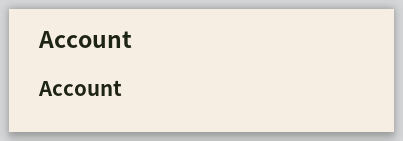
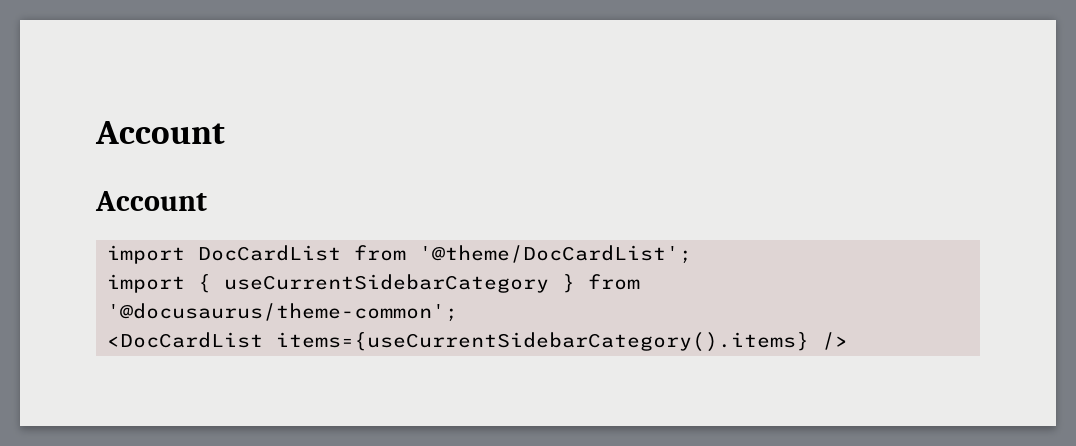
(122, 88) none -> [107,245,693,264] [107,274,641,293] [107,303,459,322] [107,332,849,352] // import DocCardList from '@theme/DocCardList'; // import { useCurrentSidebarCategory } from '@docusaurus/theme-common'; // <DocCardList items={useCurrentSidebarCategory().items} />

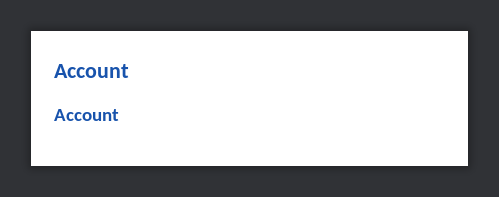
[107,245,693,264] [107,274,641,293] [107,303,459,322] [107,332,849,352] // import DocCardList from '@theme/DocCardList'; // import { useCurrentSidebarCategory } from '@docusaurus/theme-common'; // <DocCardList items={useCurrentSidebarCategory().items} /> -> (119, 115) none

